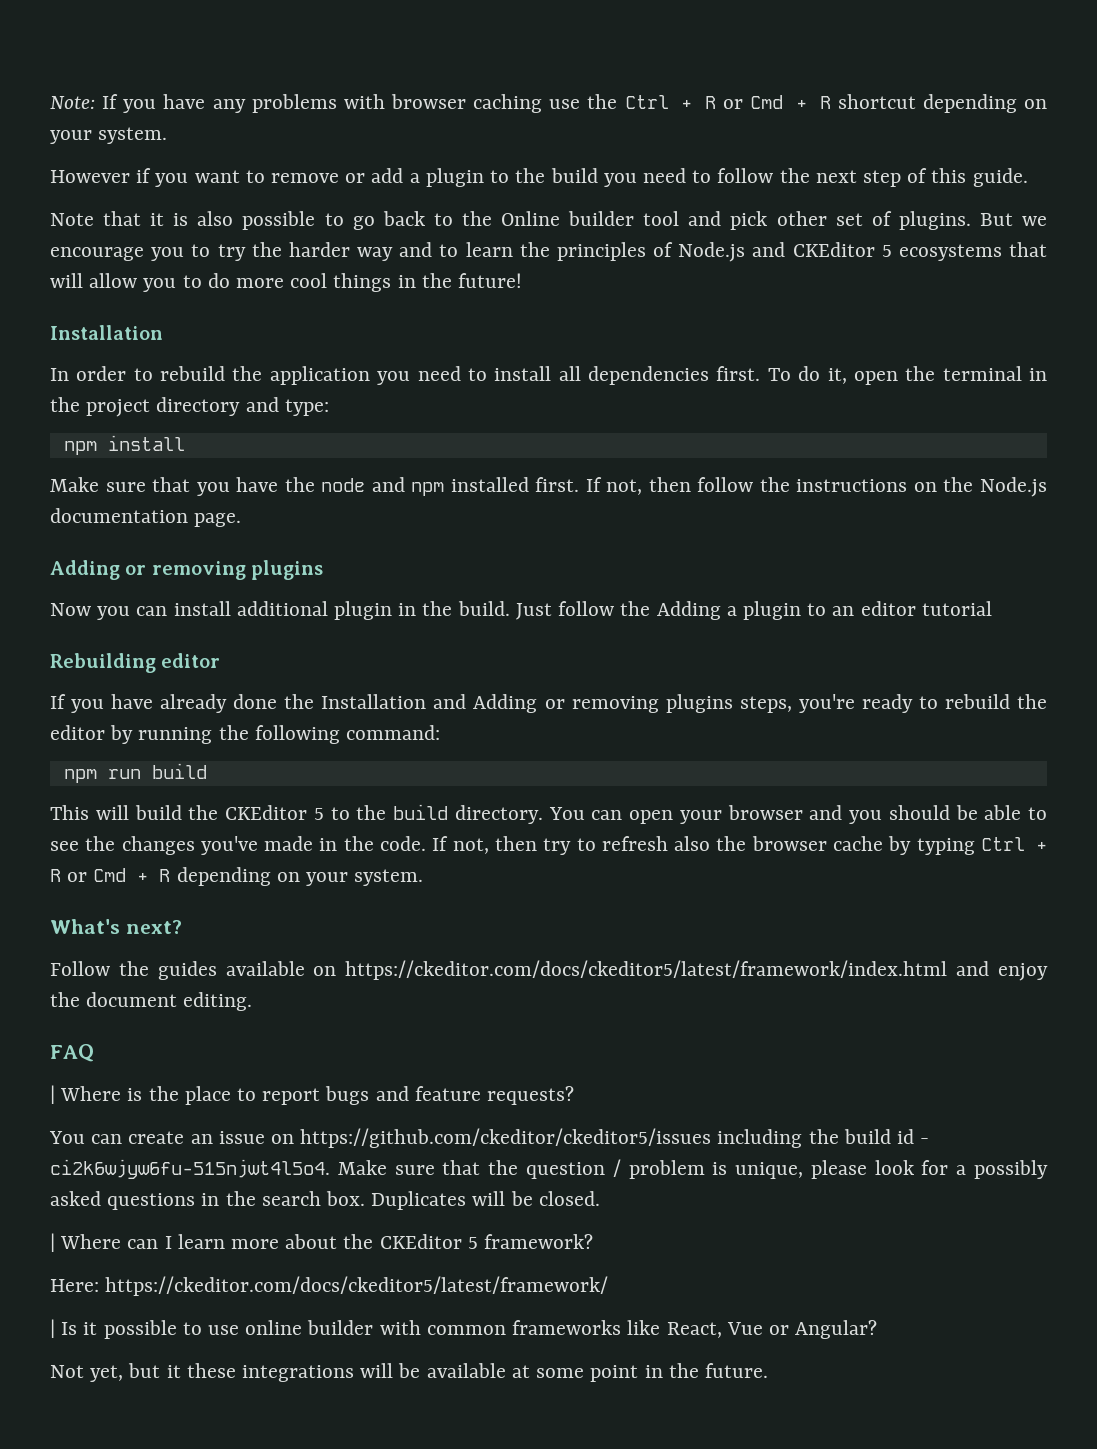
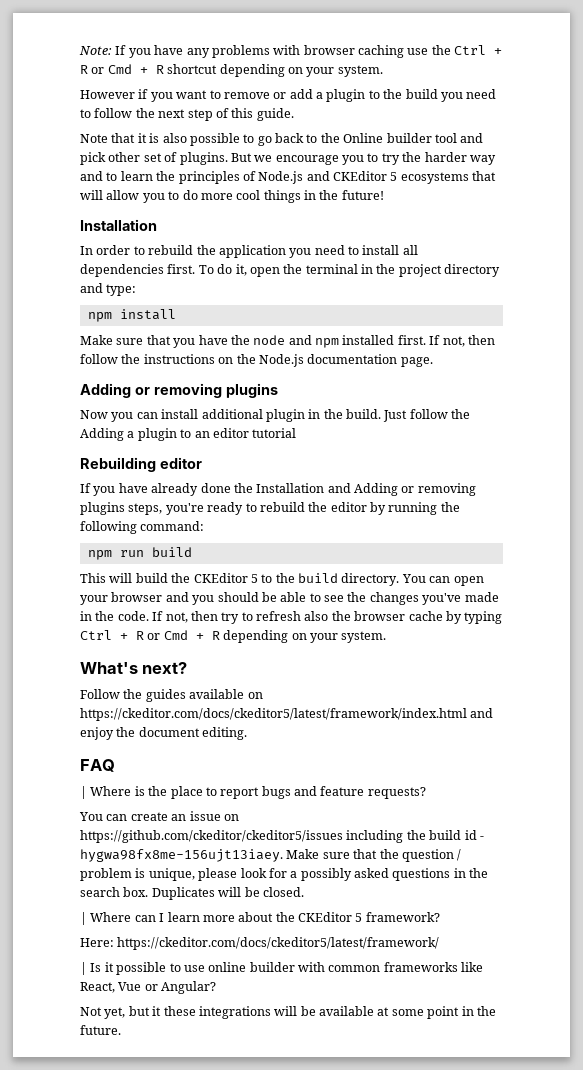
[50,1159,330,1179] ci2k6wjyw6fu-515njwt4l5o4. -> [80,849,283,862] hygwa98fx8me-156ujt13iaey.

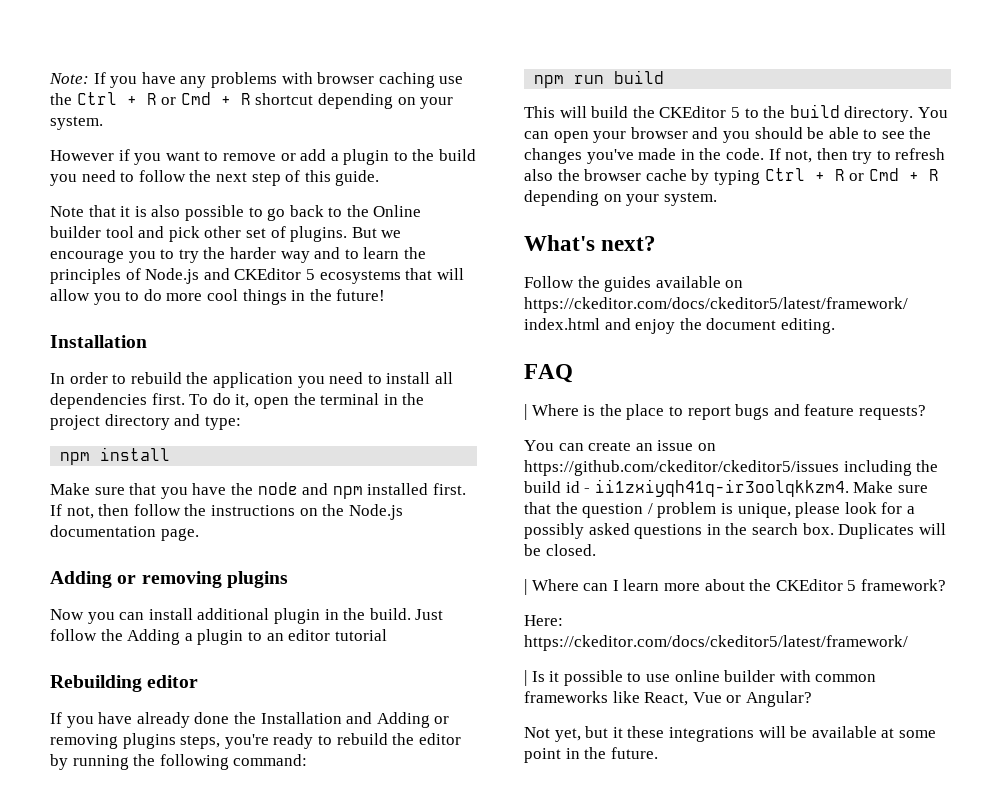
[80,849,283,862] hygwa98fx8me-156ujt13iaey. -> [594,479,849,497] ii1zxiyqh41q-ir3oolqkkzm4.

